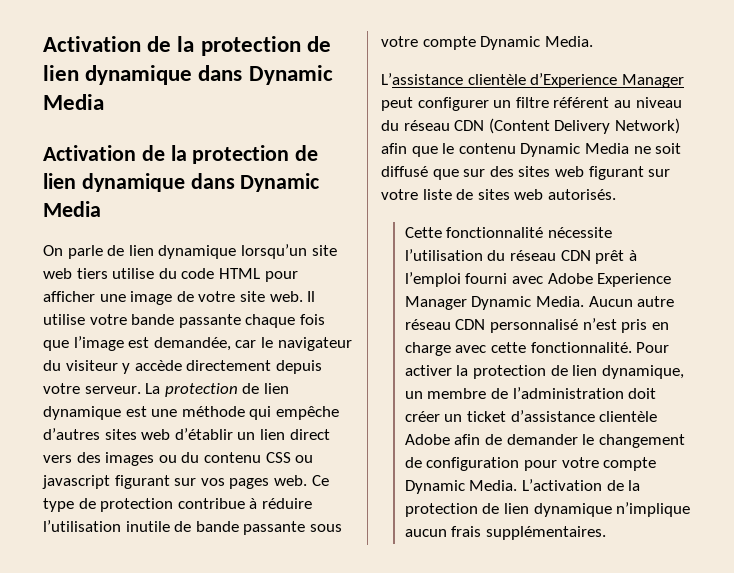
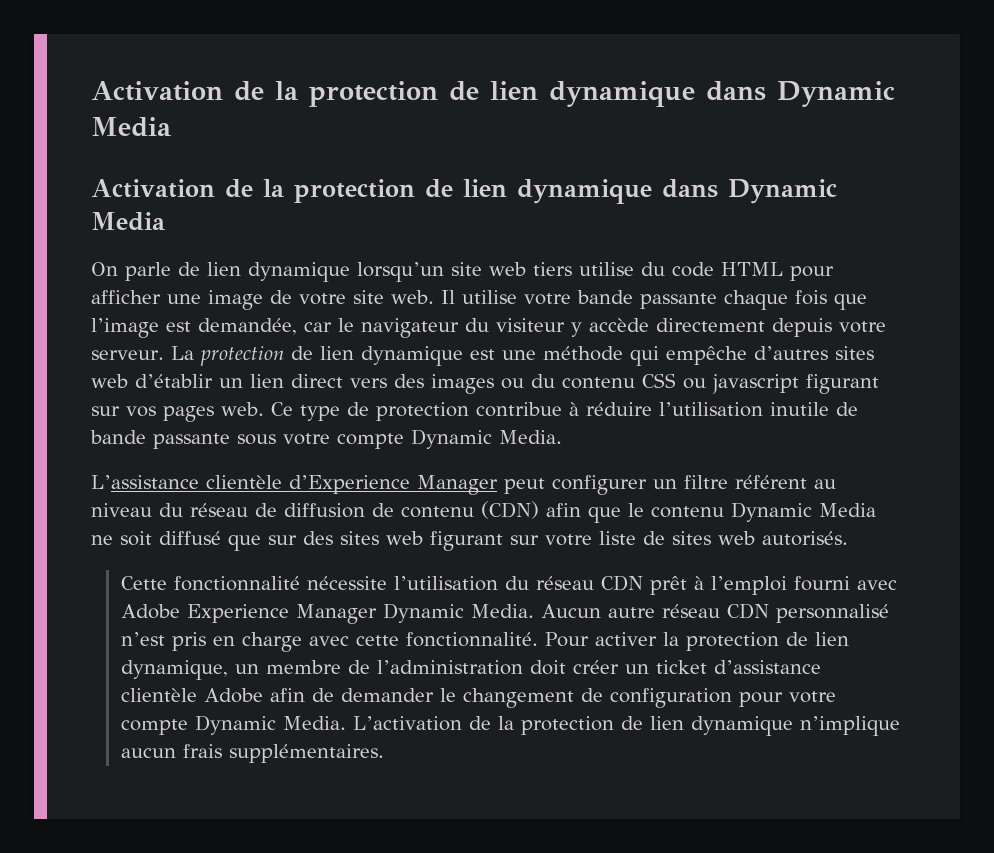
[454,118,680,134] CDN (Content Delivery Network) -> [255,501,539,519] de diffusion de contenu (CDN)

